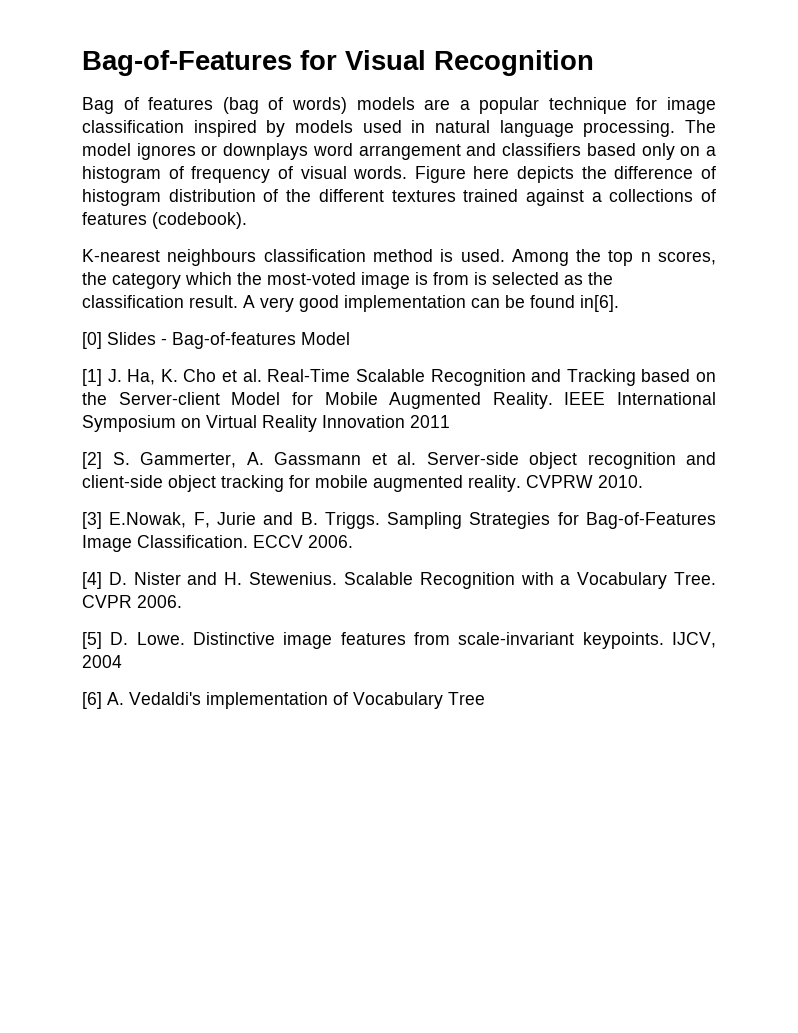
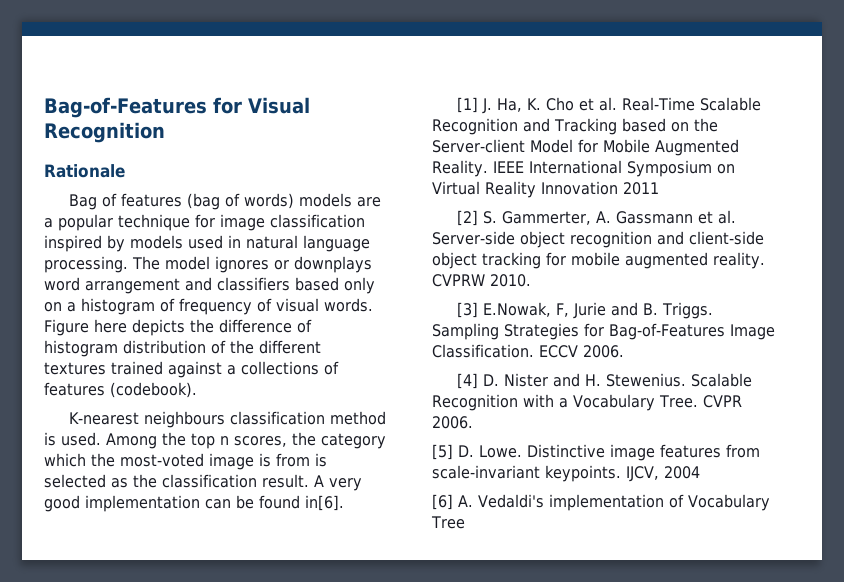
(594, 63) none -> [44,164,125,178] // Rationale
[82,332,350,349] // [0] Slides - Bag-of-features Model -> (344, 503) none

